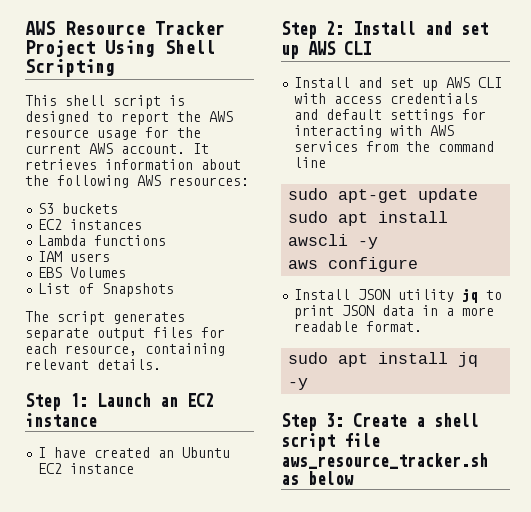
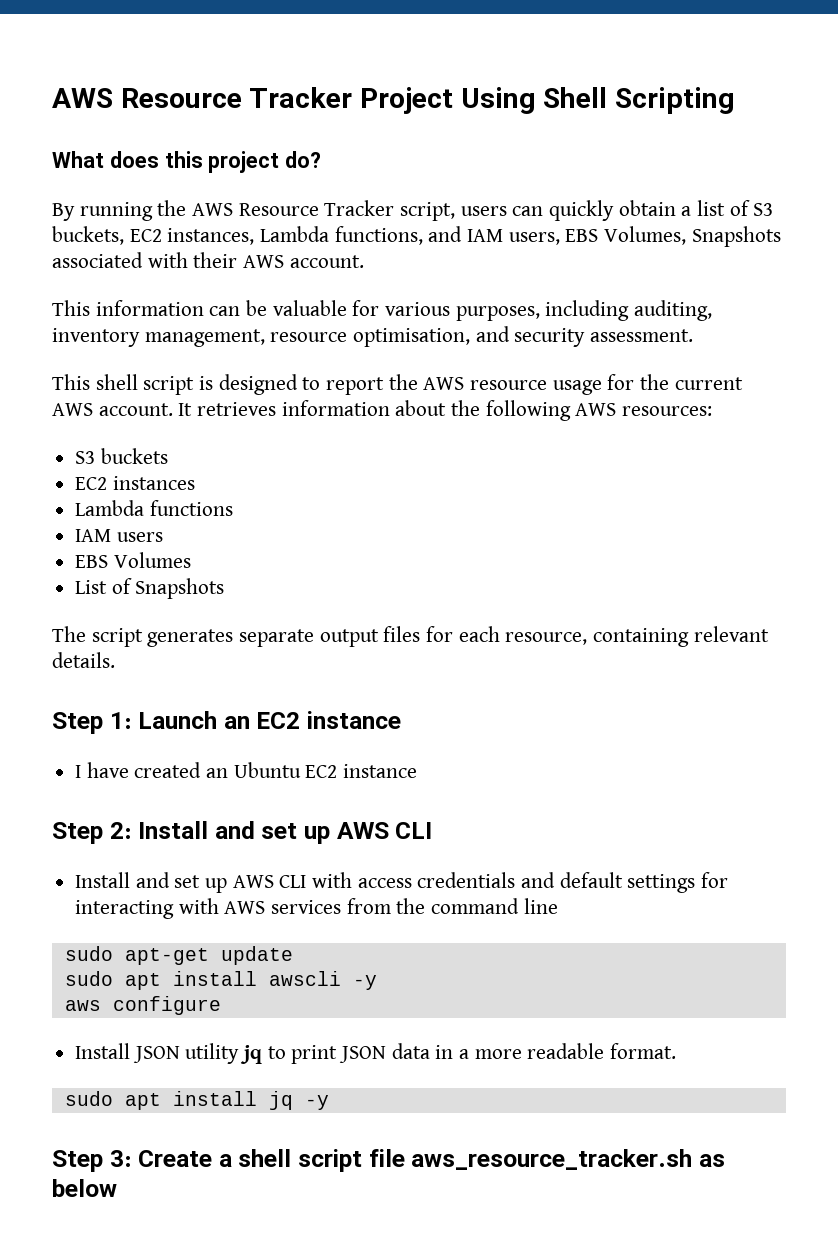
(115, 68) none -> [52,151,322,173] [52,200,774,221] [52,226,781,247] [52,252,364,268] [52,300,713,321] [52,326,694,347] // What does this project do? // By running the AWS Resource Tracker script, users can quickly obtain a list of S3 buckets, EC2 instances, Lambda functions, and IAM users, EBS Volumes, Snapshots associated with their AWS account. // This information can be valuable for various purposes, including auditing, inventory management, resource optimisation, and security assessment.

